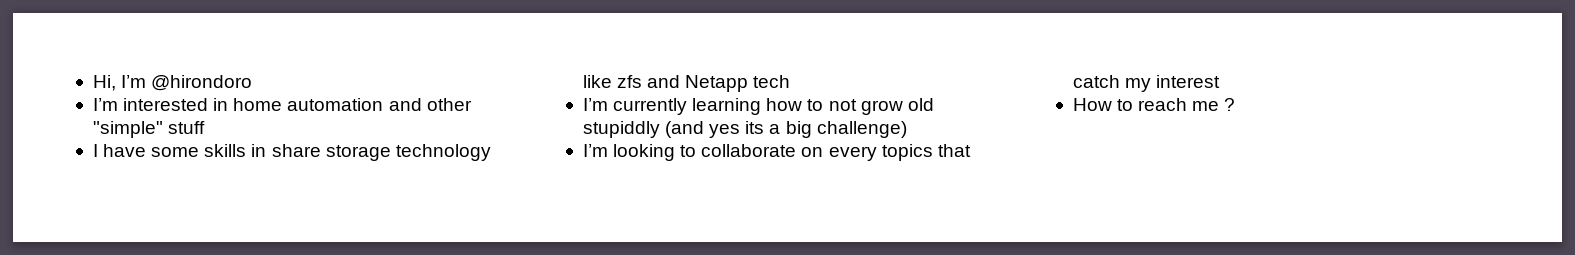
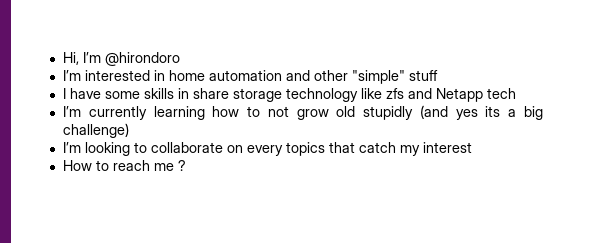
[582,121,660,138] stupiddly -> [363,106,414,120] stupidly

